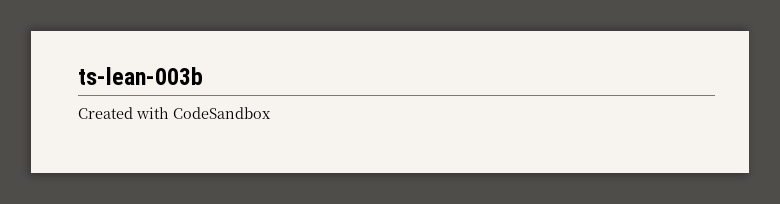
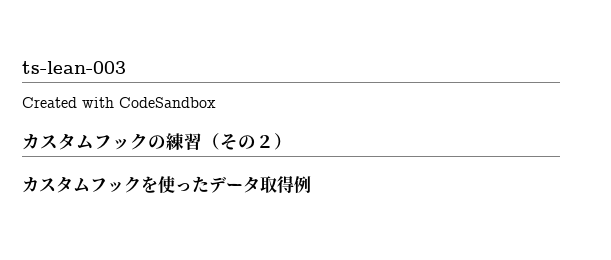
[78,67,203,85] ts-lean-003b -> [22,61,126,74] ts-lean-003
(271, 113) none -> [22,133,292,150] [22,176,311,193] // カスタムフックの練習（その２） // カスタムフックを使ったデータ取得例

